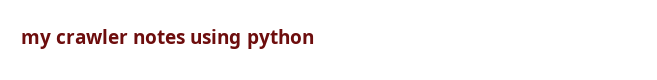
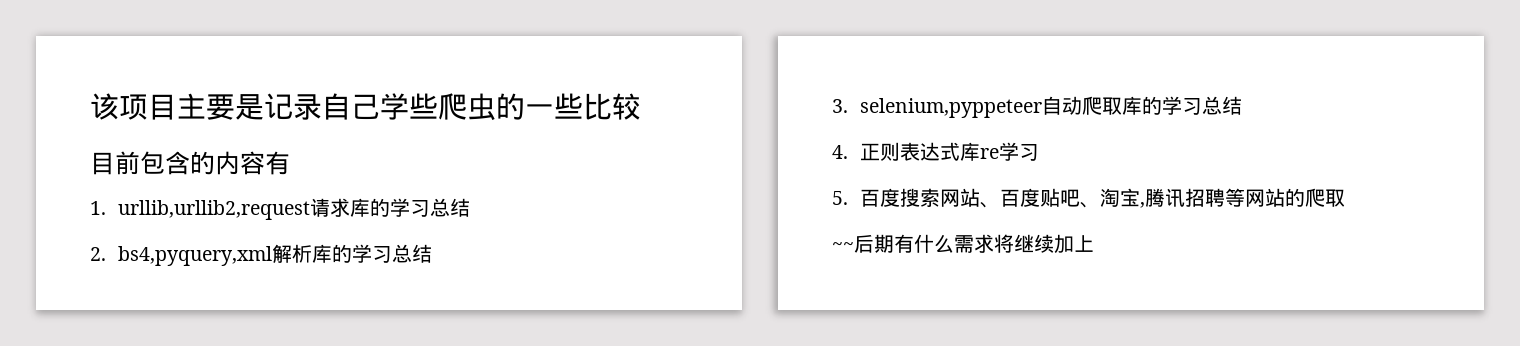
[21,29,314,49] my crawler notes using python -> [90,93,641,121] [90,151,290,175] [90,198,470,220] [90,244,432,266] [832,96,1242,118] [832,142,1039,161] [832,188,1345,208] [832,234,1094,254] 该项目主要是记录自己学些爬虫的一些比较 // 目前包含的内容有 // 1. urllib,urllib2,request请求库的学习总结 // 2. bs4,pyquery,xml解析库的学习总结 // 3. selenium,pyppeteer自动爬取库的学习总结 // 4.正则表达式库re学习 // 5.百度搜索网站、百度贴吧、淘宝,腾讯招聘等网站的爬取 // ~~后期有什么需求将继续加上

